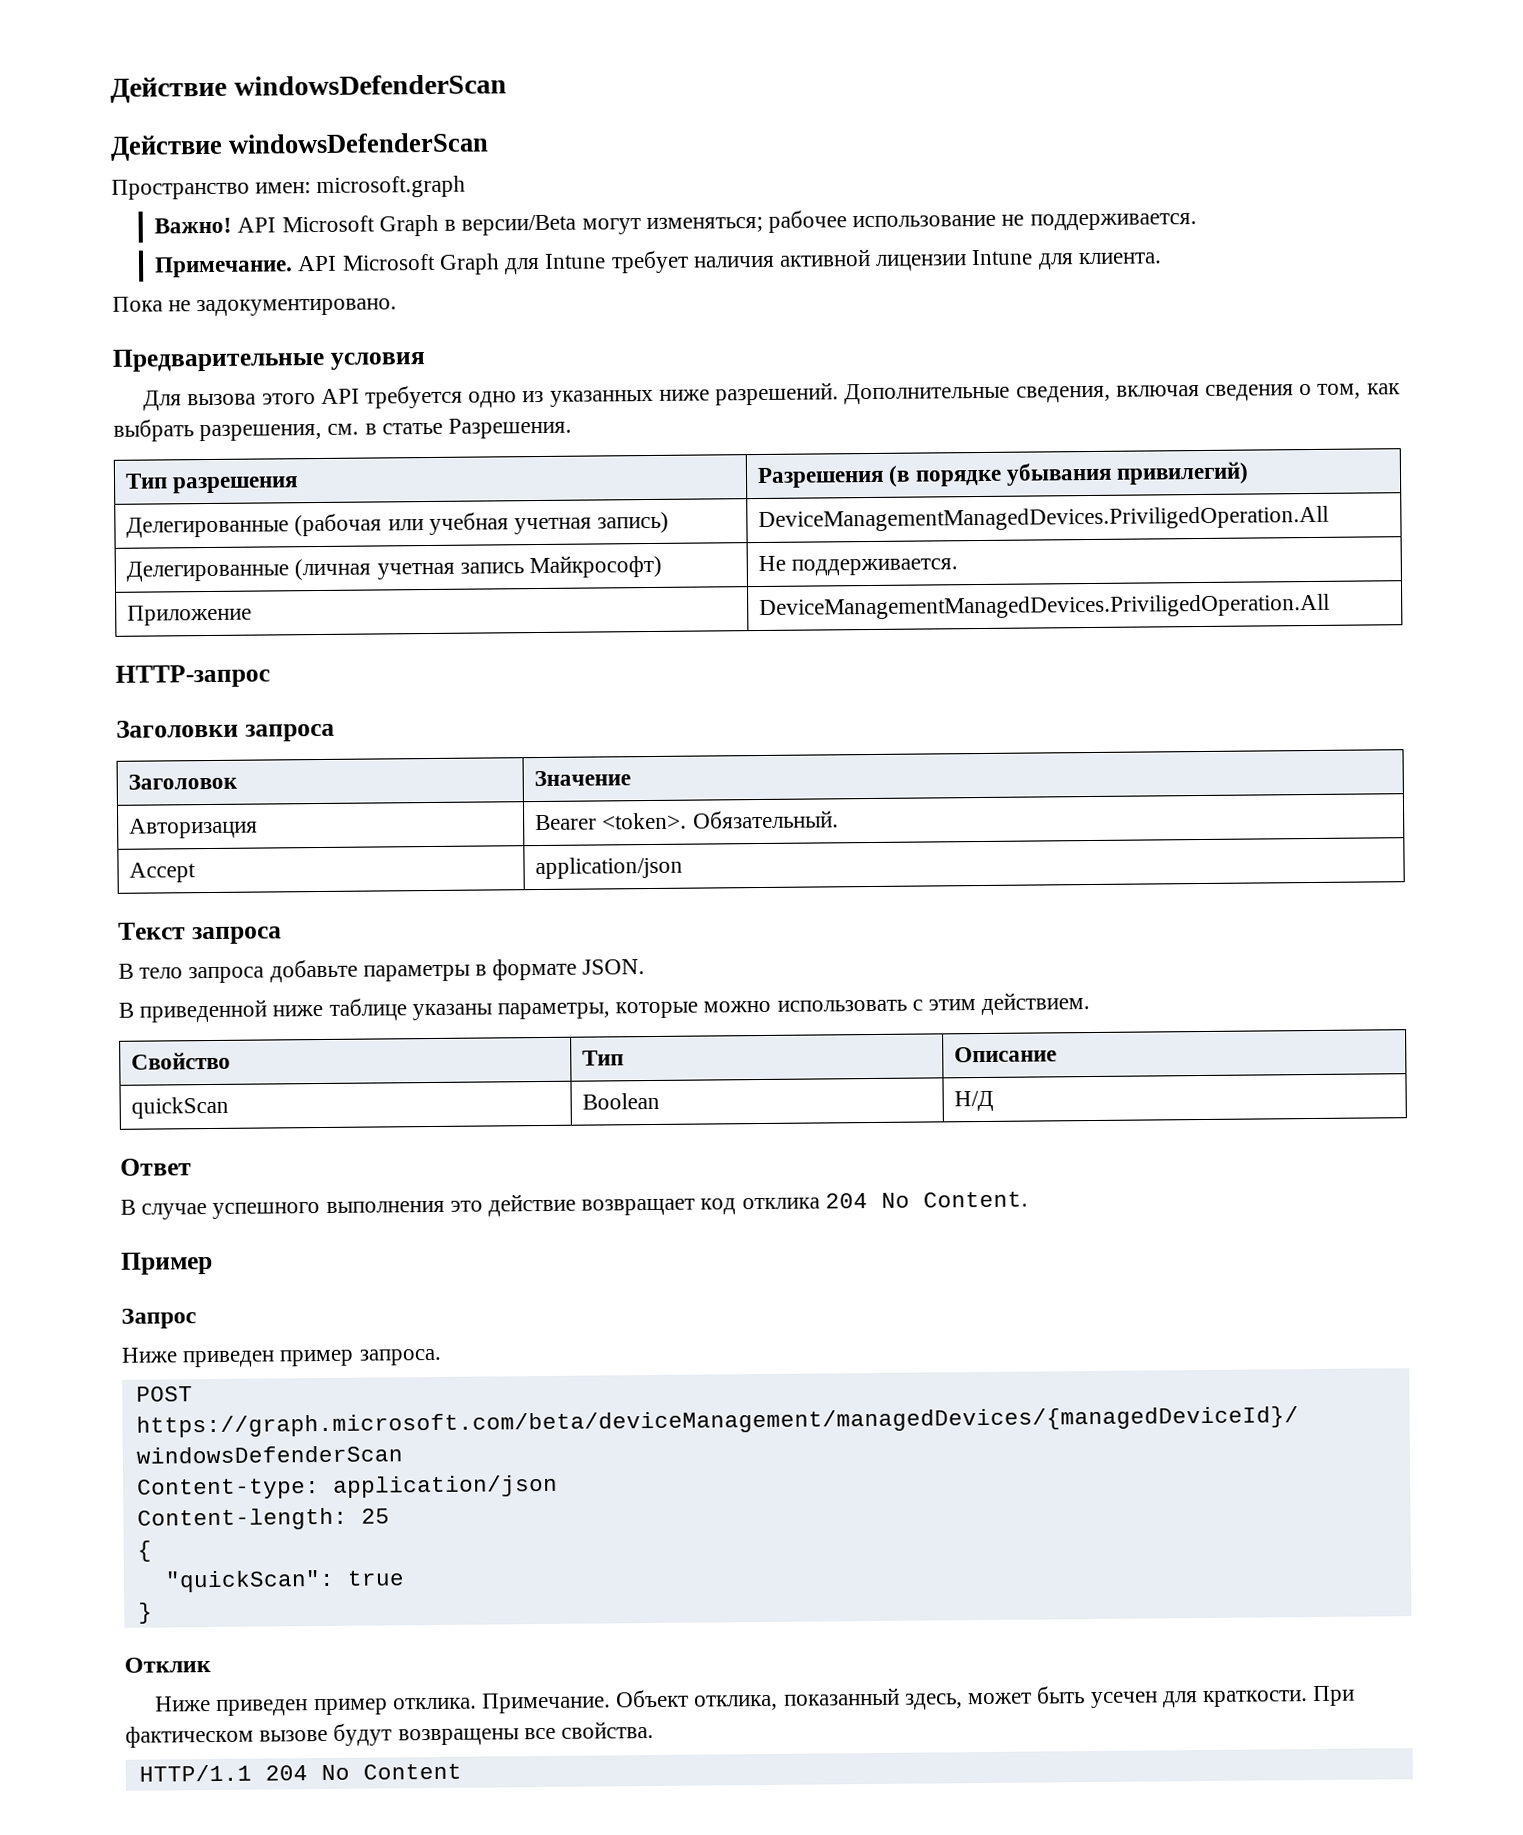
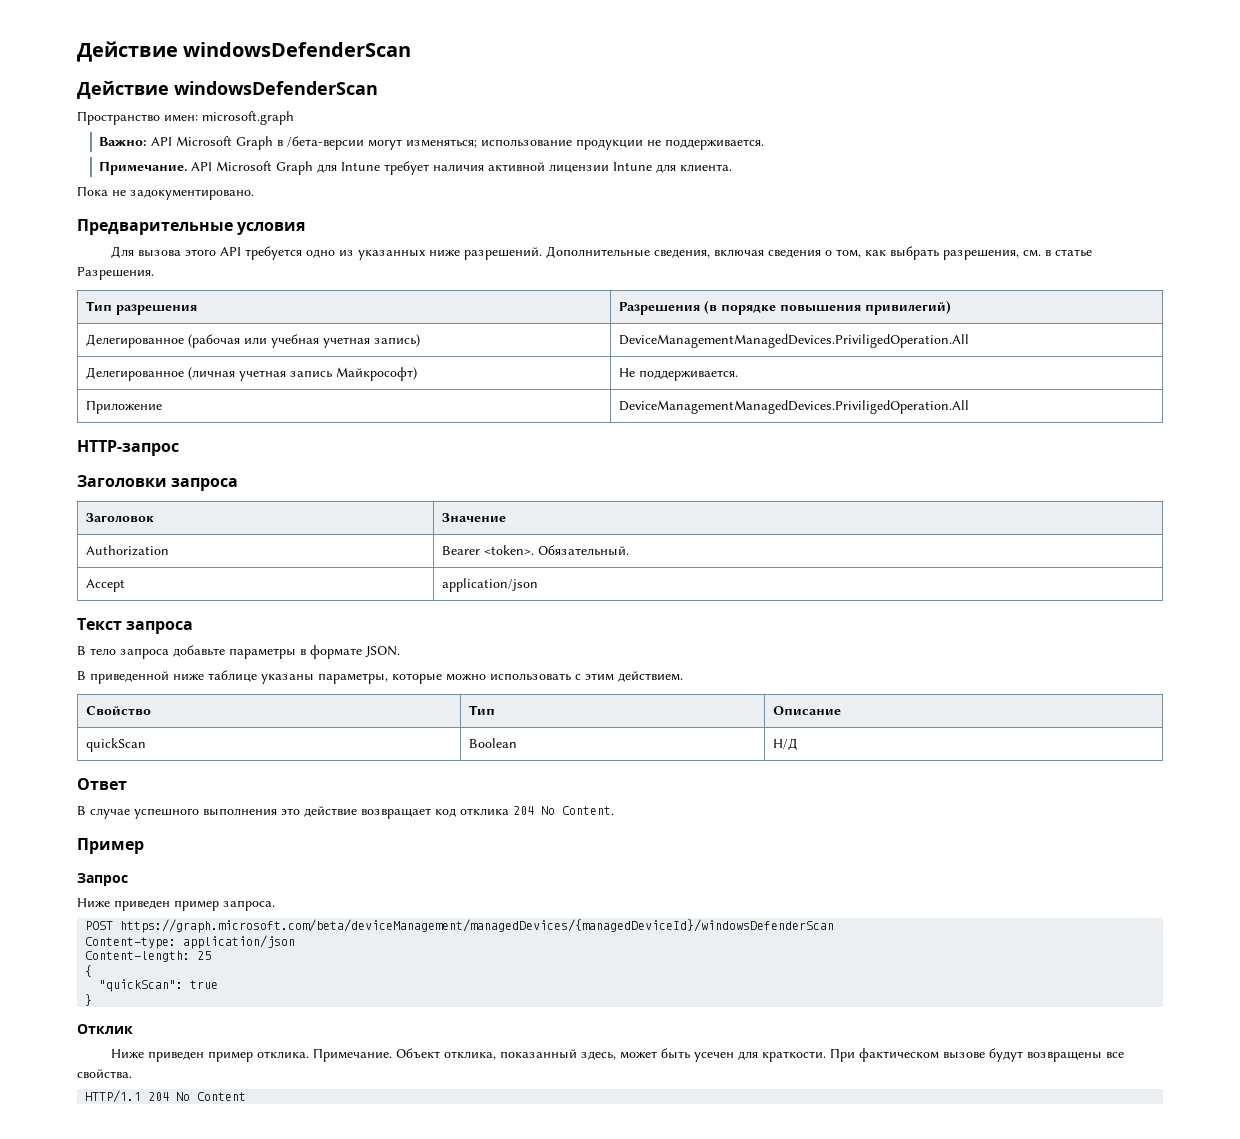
[154,217,233,234] Важно! -> [99,137,148,146] Важно:
[461,214,577,236] версии/Beta -> [287,136,365,150] /бета-версии
[767,210,997,233] рабочее использование -> [481,139,644,150] использование продукции
[1005,462,1112,486] убывания -> [779,304,861,312] повышения
[126,516,290,538] Делегированные -> [85,334,184,348] Делегированное
[126,560,290,582] Делегированные -> [85,367,184,381] Делегированное
[129,817,259,839] Авторизация -> [85,545,169,556] Authorization

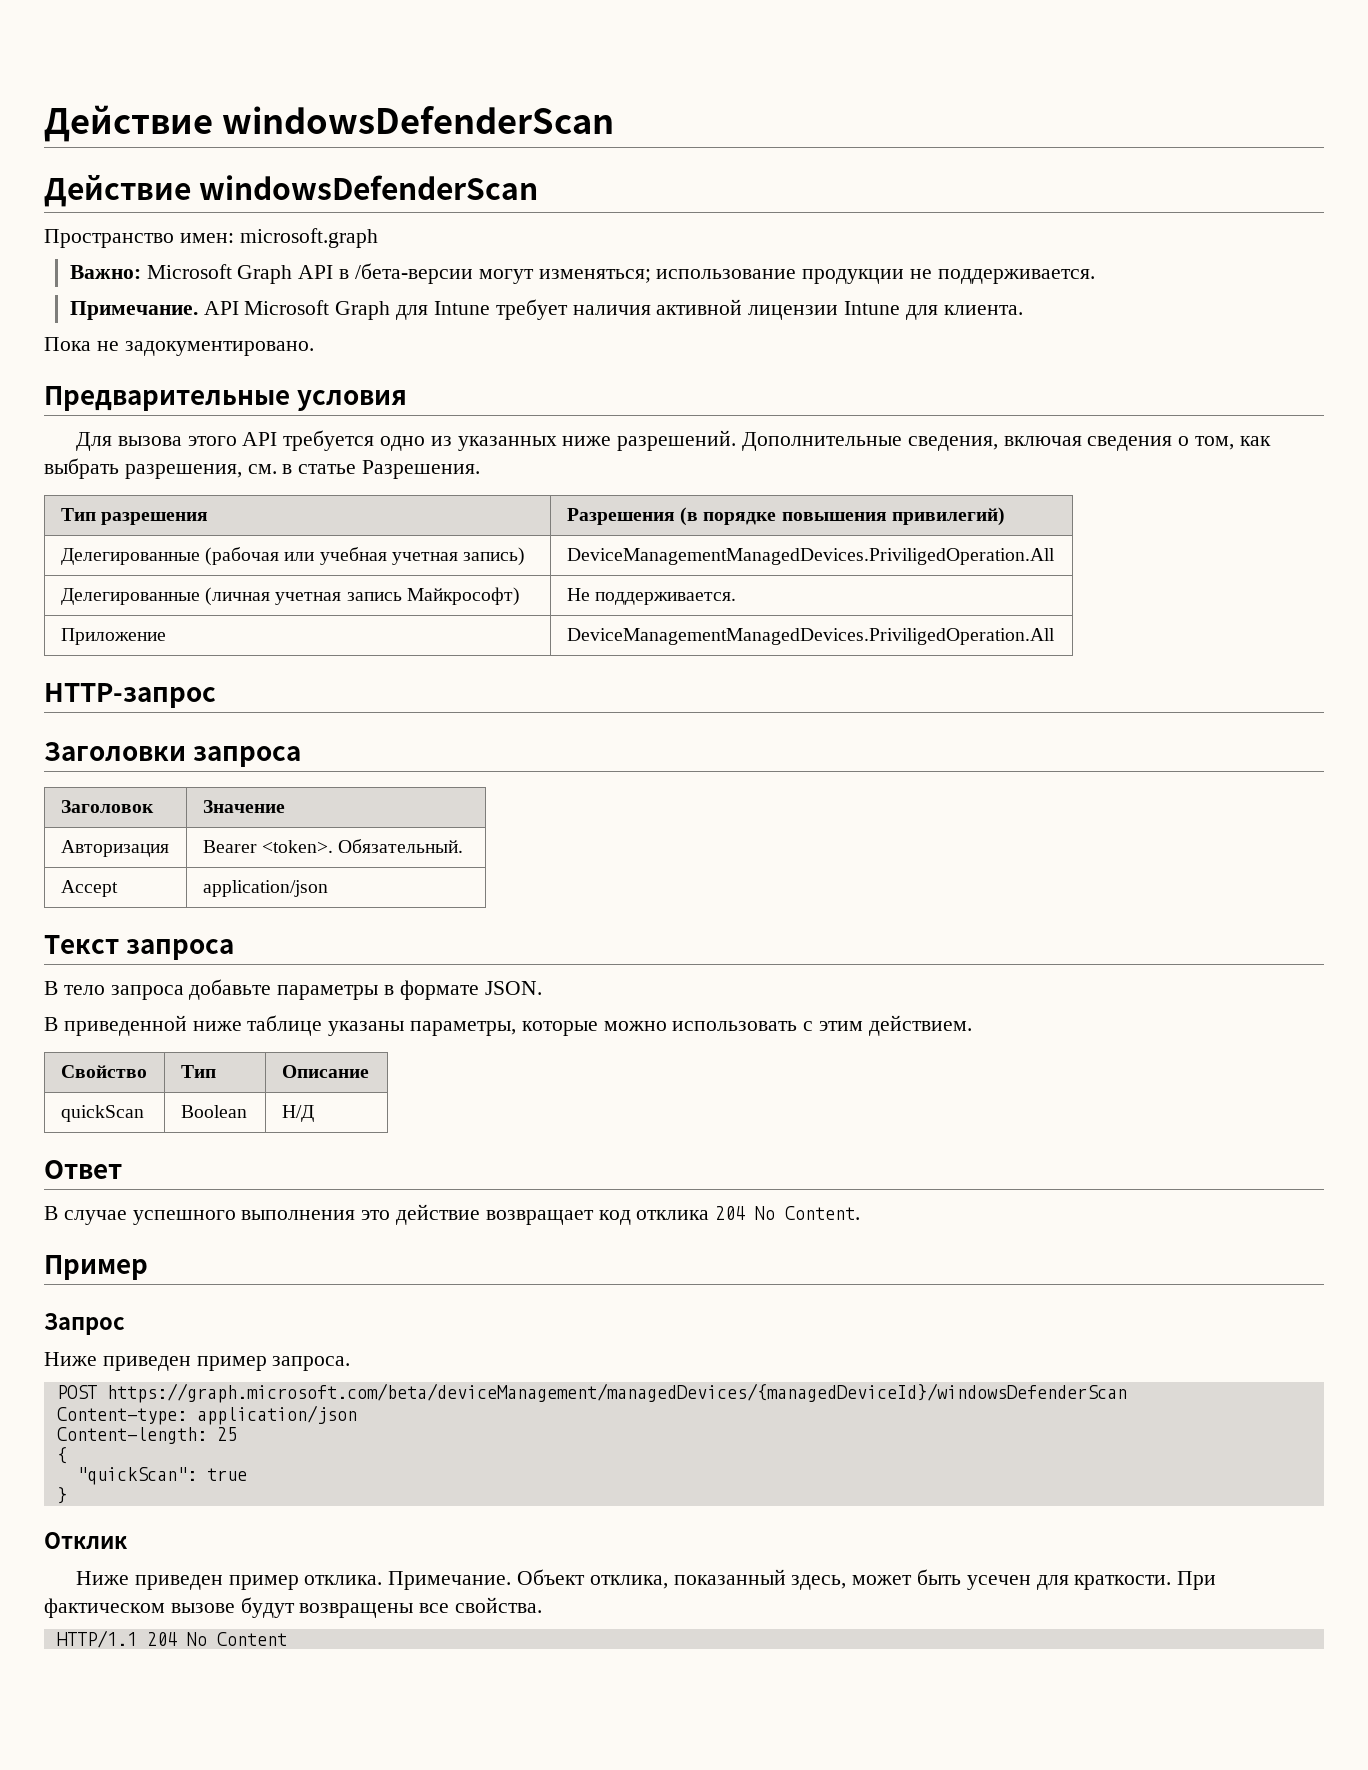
[151,136,274,150] API Microsoft Graph -> [146,264,334,284] Microsoft Graph API
[85,334,184,348] Делегированное -> [60,548,200,565] Делегированные
[85,367,184,381] Делегированное -> [60,588,200,605] Делегированные
[85,545,169,556] Authorization -> [60,840,169,857] Авторизация

